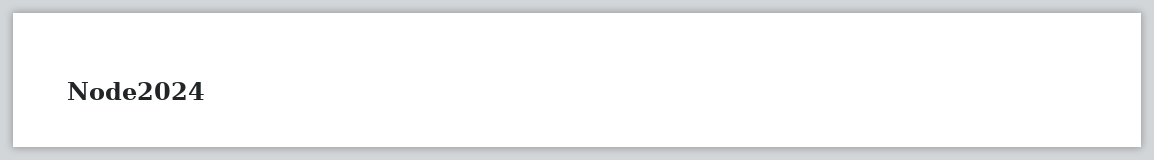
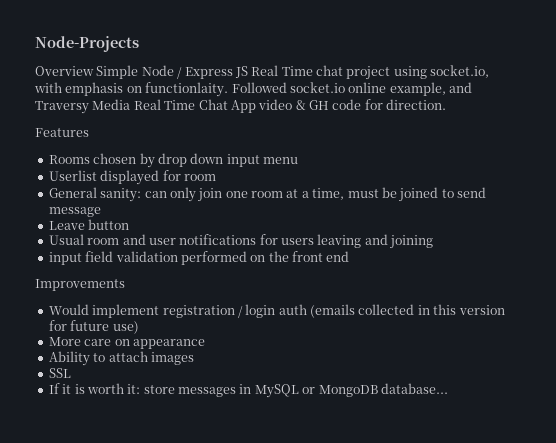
[67,82,205,100] Node2024 -> [35,36,139,52] [35,65,490,80] [34,82,472,97] [35,99,447,114] [35,128,89,137] [48,153,298,168] [48,170,216,185] [48,187,486,202] [48,207,101,217] [48,219,130,230] [48,234,434,249] [48,251,350,265] [35,279,125,291] [48,304,505,318] [48,320,139,334] [48,337,205,349] [48,351,194,366] [48,368,71,378] [48,383,448,398] Node-Projects // Overview Simple Node / Express JS Real Time chat project using socket.io, with emphasis on functionlaity. Followed socket.io online example, and Traversy Media Real Time Chat App video & GH code for direction. // Features // Rooms chosen by drop down input menu // Userlist displayed for room // General sanity: can only join one room at a time, must be joined to send message // Leave button // Usual room and user notifications for users leaving and joining // input field validation performed on the front end // Improvements // Would implement registration / login auth (emails collected in this version for future use) // More care on appearance // Ability to attach images // SSL // If it is worth it: store messages in MySQL or MongoDB database...

